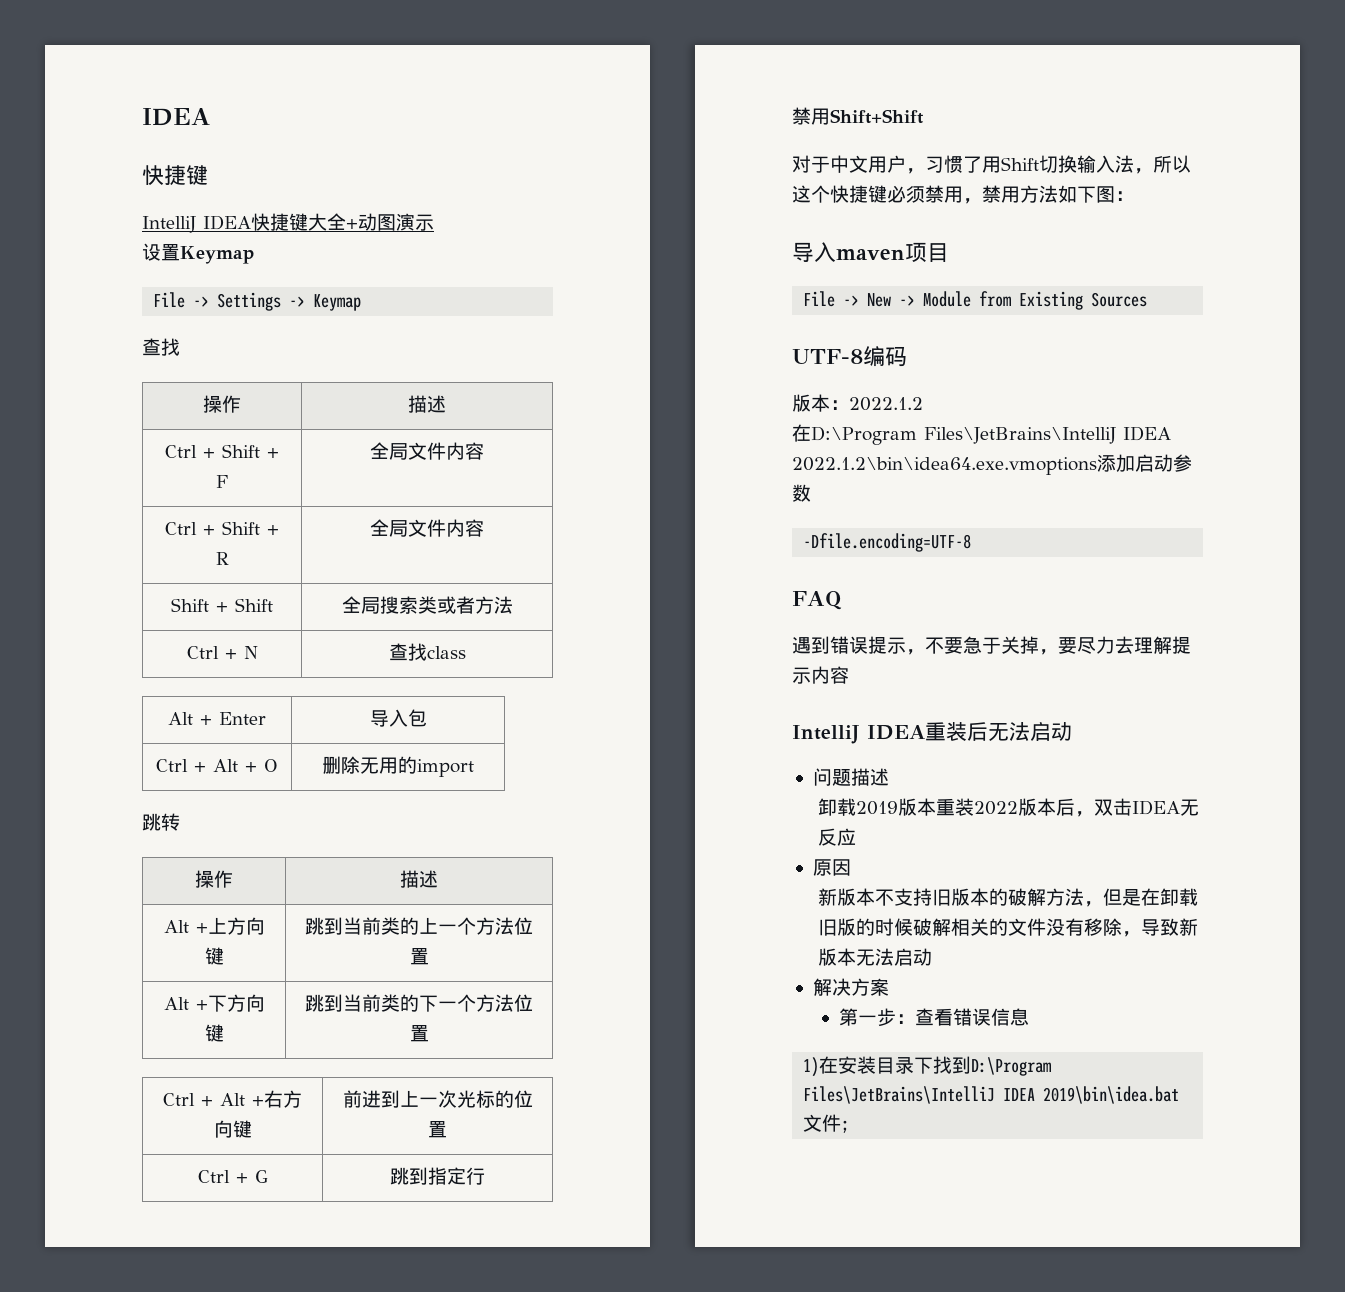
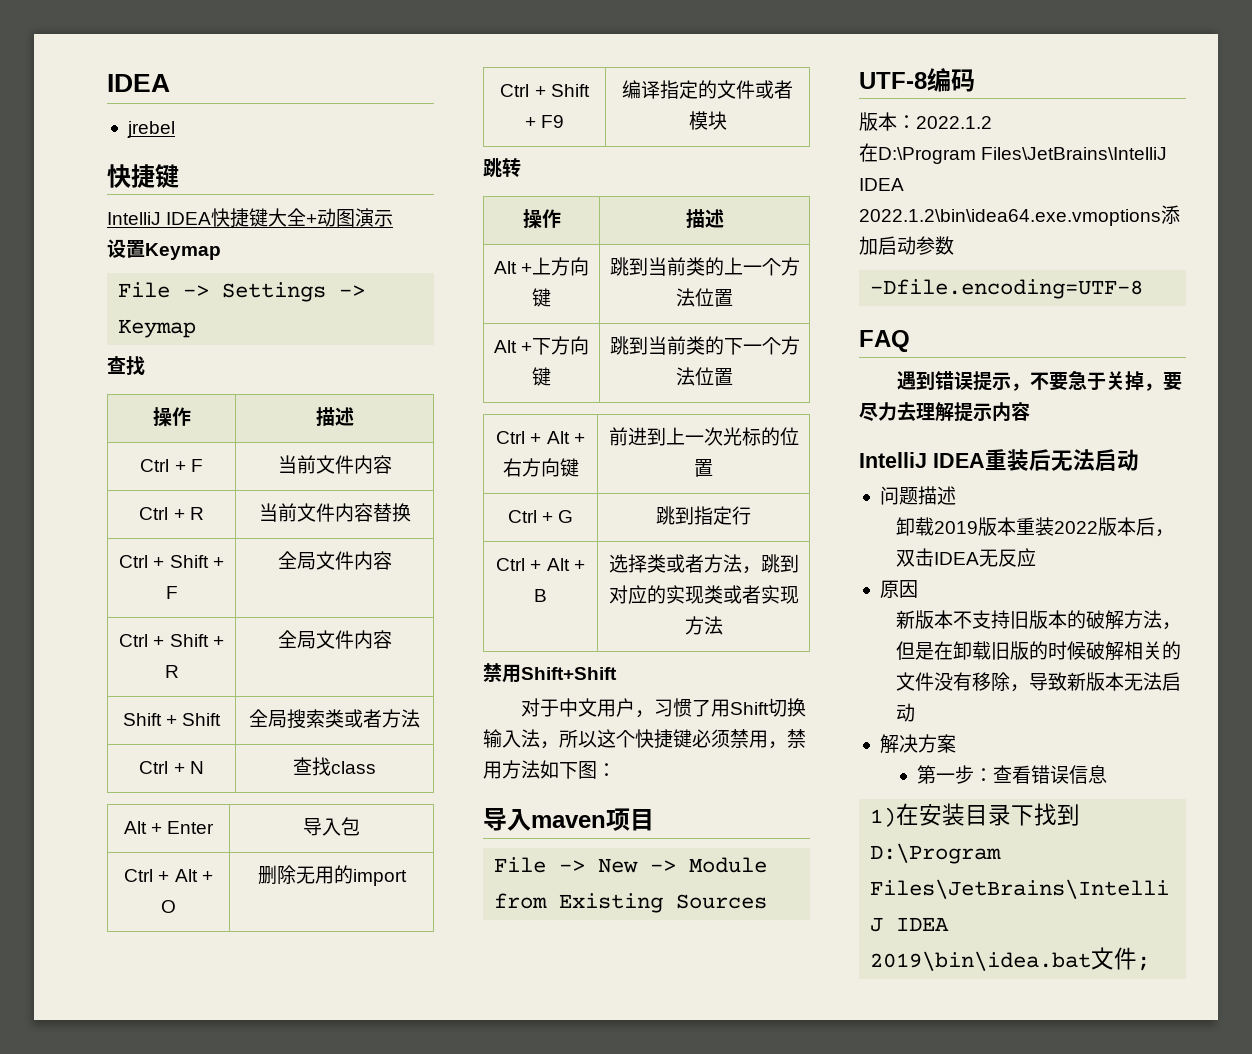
[142,108,210,126] IDEA -> [107,74,170,92] [126,121,175,138] IDEA // jrebel
(446, 404) none -> [140,459,203,472] [277,455,392,474] [139,507,204,520] [258,503,411,522] // Ctrl + F | 当前文件内容 // Ctrl + R | 当前文件内容替换
(474, 768) none -> [500,84,590,97] [524,115,565,128] [622,80,793,99] [688,111,727,130] // Ctrl + Shift + F9 | 编译指定的文件或者模块
(485, 1176) none -> [496,558,585,571] [534,589,547,602] [608,554,799,574] [608,585,799,604] [684,616,723,635] // Ctrl + Alt + B | 选择类或者方法，跳到对应的实现类或者实现方法

